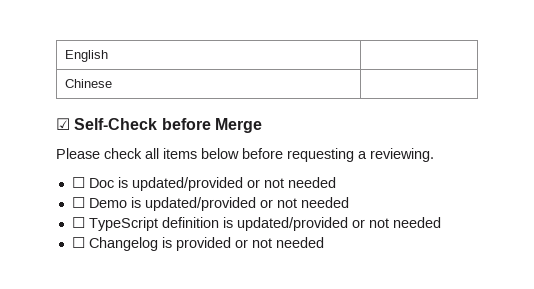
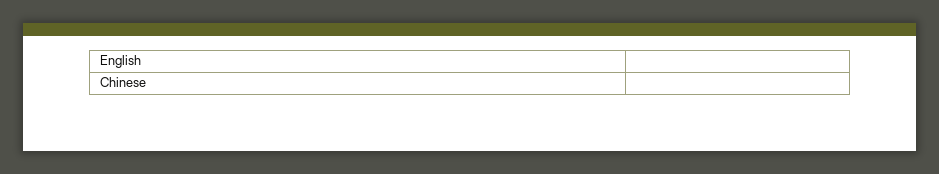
[56,118,262,133] [56,148,434,162] [71,177,336,191] [71,197,349,211] [71,217,441,231] [71,237,324,251] // ☑ Self-Check before Merge // Please check all items below before requesting a reviewing. // ☐ Doc is updated/provided or not needed // ☐ Demo is updated/provided or not needed // ☐ TypeScript definition is updated/provided or not needed // ☐ Changelog is provided or not needed -> (146, 82) none

